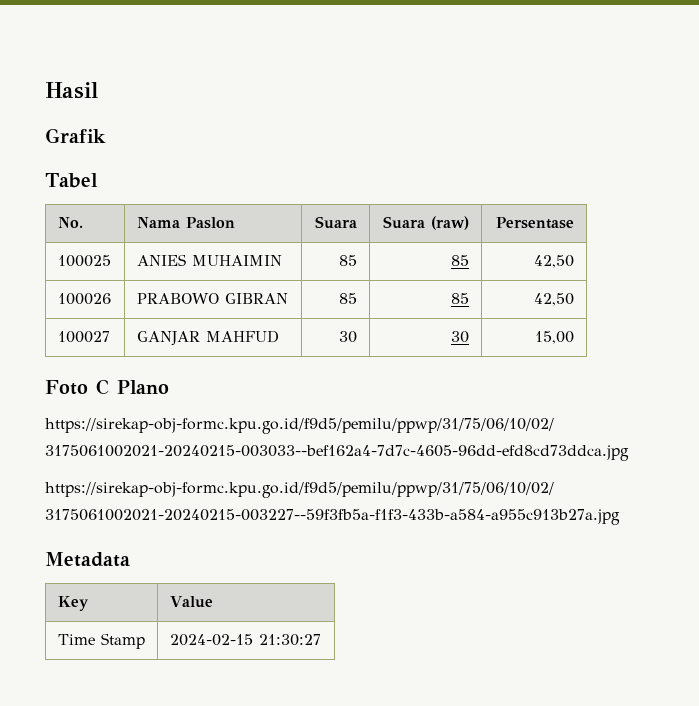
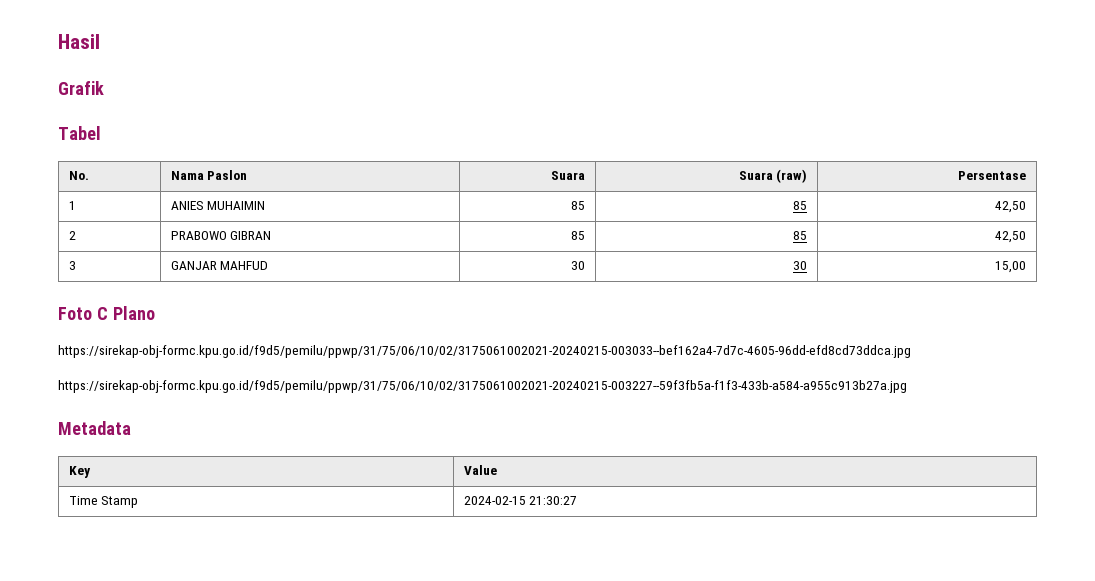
[57,255,111,267] 100025 -> [68,201,76,210] 1
[57,293,111,305] 100026 -> [68,231,76,240] 2
[57,331,110,343] 100027 -> [68,261,76,270] 3

